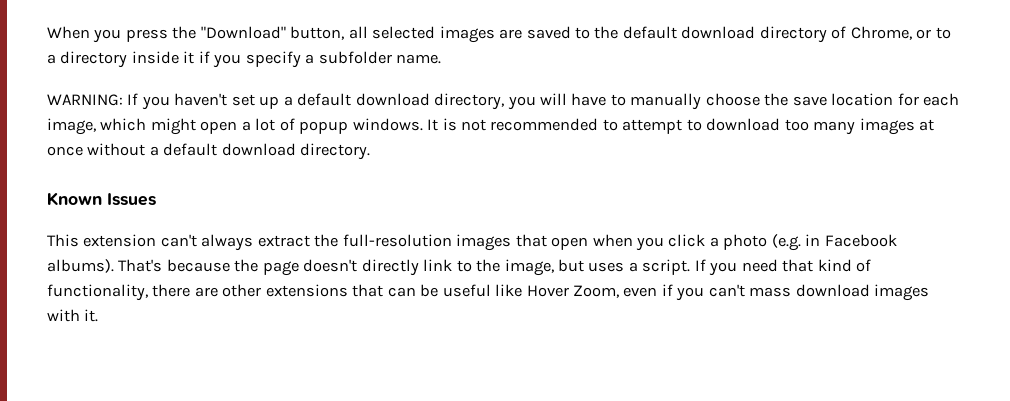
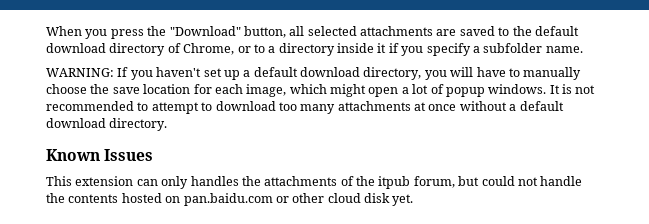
[439,26,495,43] images -> [360,26,433,36] attachments
[859,118,915,135] images -> [337,101,411,111] attachments
[160,234,897,251] [47,259,872,276] [47,284,930,301] [47,309,99,322] can't always extract the full-resolution images that open when you click a photo (e.g. in Facebook albums). That's because the page doesn't directly link to the image, but uses a script. If you need that kind of functionality, there are other extensions that can be useful like Hover Zoom, even if you can't mass download images with it. -> [136,176,583,189] [46,193,414,206] can only handles the attachments of the itpub forum, but could not handle the contents hosted on pan.baidu.com or other cloud disk yet.

